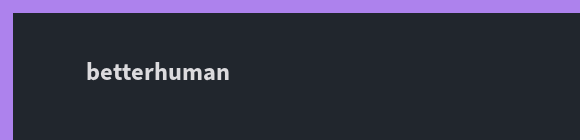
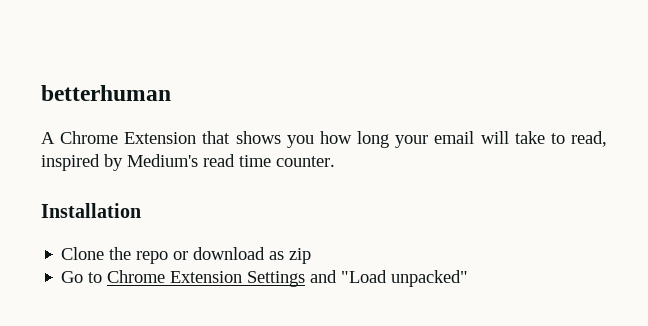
(230, 71) none -> [41,131,607,148] [41,154,335,171] [41,203,141,218] [61,247,312,264] [61,270,469,287] // A Chrome Extension that shows you how long your email will take to read, inspired by Medium's read time counter. // Installation // Clone the repo or download as zip // Go to Chrome Extension Settings and "Load unpacked"

